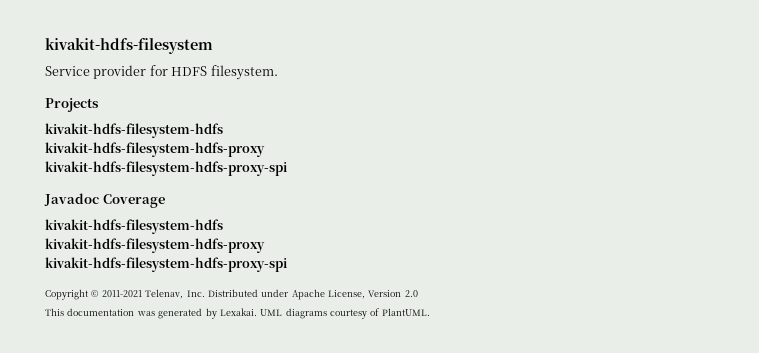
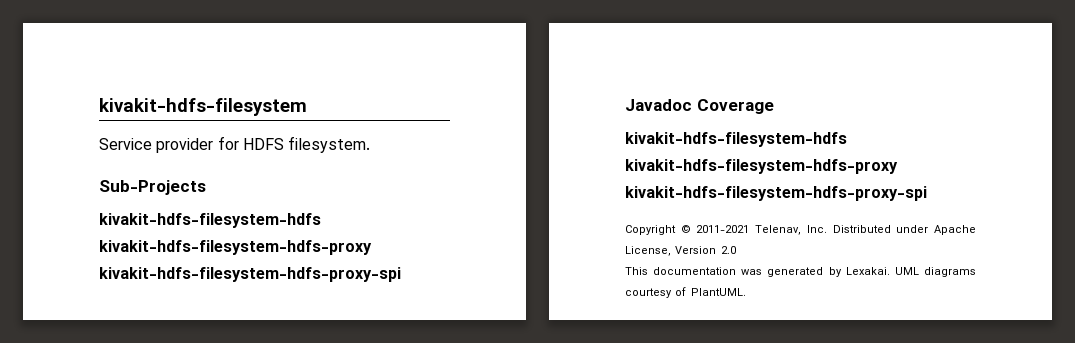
[45,98,99,112] Projects -> [99,180,206,195] Sub-Projects

